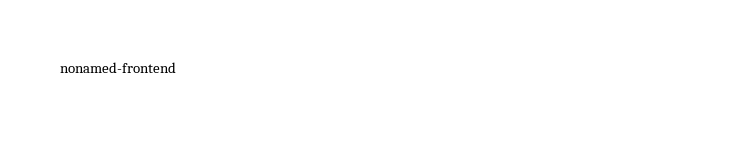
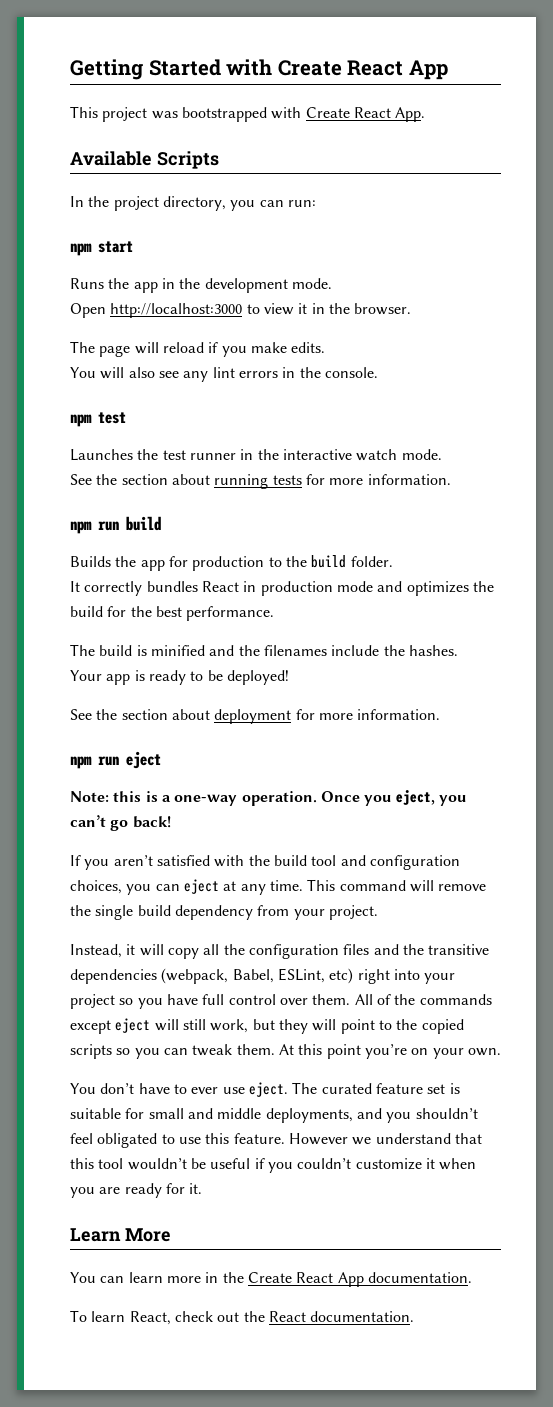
[60,62,176,73] nonamed-frontend -> [70,59,448,80] [70,106,426,122] [70,151,219,169] [70,196,316,211] [70,241,133,256] [70,278,332,293] [70,303,412,318] [70,341,326,357] [70,367,378,382] [70,412,126,427] [70,449,442,461] [70,474,451,489] [70,516,161,534] [70,555,393,571] [70,581,494,596] [70,606,275,621] [70,644,458,656] [70,670,289,685] [70,709,441,724] [70,751,161,769] [70,790,466,806] [70,815,171,831] [70,855,460,870] [70,879,487,895] [70,905,378,920] [70,944,490,959] [70,968,456,984] [70,994,492,1009] [70,1018,464,1034] [70,1044,501,1059] [70,1082,460,1097] [70,1108,478,1123] [70,1133,482,1148] [70,1158,477,1173] [70,1183,203,1198] [70,1228,171,1242] [70,1272,472,1287] [70,1310,415,1325] Getting Started with Create React App // This project was bootstrapped with Create React App. // Available Scripts // In the project directory, you can run: // npm start // Runs the app in the development mode. // Open http://localhost:3000 to view it in the browser. // The page will reload if you make edits. // You will also see any lint errors in the console. // npm test // Launches the test runner in the interactive watch mode. // See the section about running tests for more information. // npm run build // Builds the app for production to the build folder. // It correctly bundles React in production mode and optimizes the build for the best performance. // The build is minified and the filenames include the hashes. // Your app is ready to be deployed! // See the section about deployment for more information. // npm run eject // Note: this is a one-way operation. Once you eject, you can’t go back! // If you aren’t satisfied with the build tool and configuration choices, you can eject at any time. This command will remove the single build dependency from your project. // Instead, it will copy all the configuration files and the transitive dependencies (webpack, Babel, ESLint, etc) right into your project so you have full control over them. All of the commands except eject will still work, but they will point to the copied scripts so you can tweak them. At this point you’re on your own. // You don’t have to ever use eject. The curated feature set is suitable for small and middle deployments, and you shouldn’t feel obligated to use this feature. However we understand that this tool wouldn’t be useful if you couldn’t customize it when you are ready for it. // Learn More // You can learn more in the Create React App documentation. // To learn React, check out the React documentation.

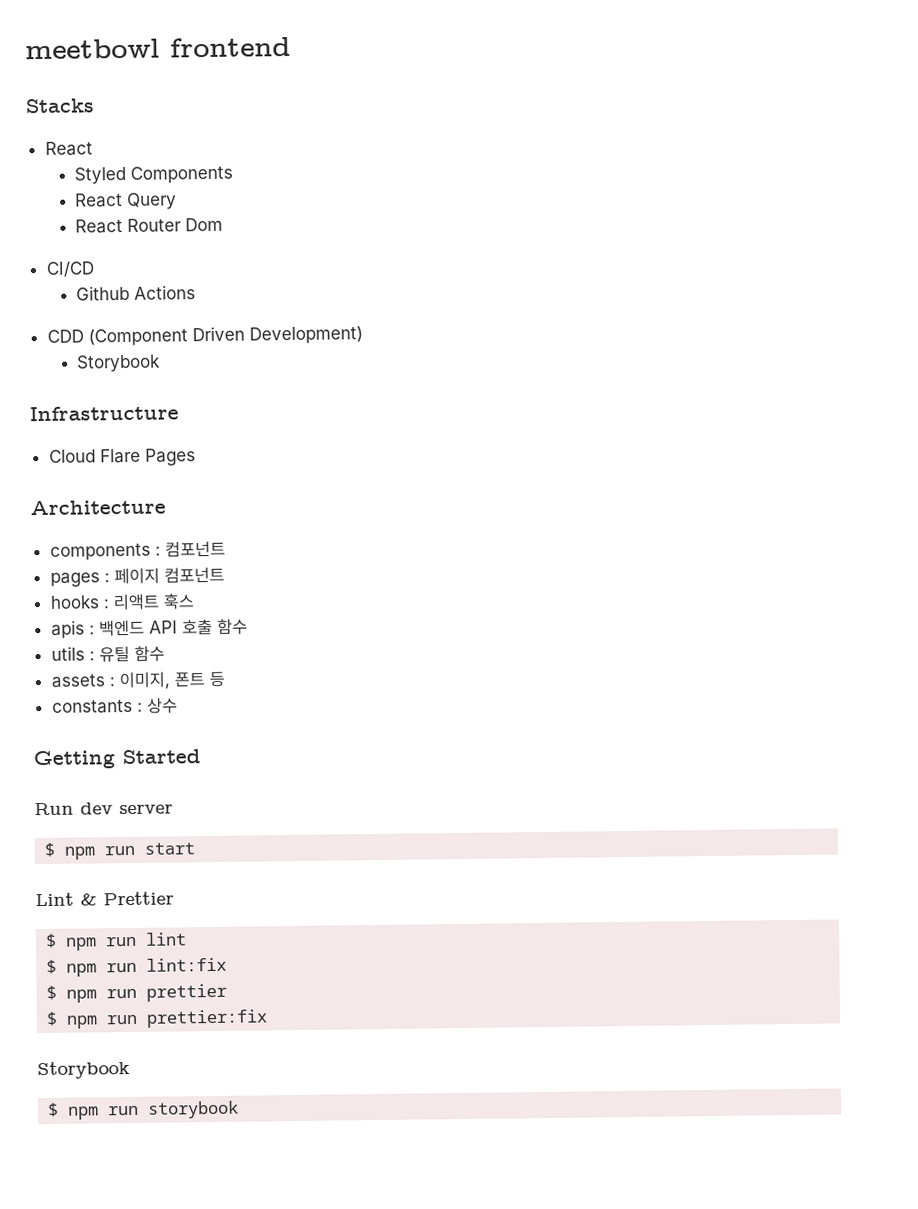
[70,59,448,80] [70,106,426,122] [70,151,219,169] [70,196,316,211] [70,241,133,256] [70,278,332,293] [70,303,412,318] [70,341,326,357] [70,367,378,382] [70,412,126,427] [70,449,442,461] [70,474,451,489] [70,516,161,534] [70,555,393,571] [70,581,494,596] [70,606,275,621] [70,644,458,656] [70,670,289,685] [70,709,441,724] [70,751,161,769] [70,790,466,806] [70,815,171,831] [70,855,460,870] [70,879,487,895] [70,905,378,920] [70,944,490,959] [70,968,456,984] [70,994,492,1009] [70,1018,464,1034] [70,1044,501,1059] [70,1082,460,1097] [70,1108,478,1123] [70,1133,482,1148] [70,1158,477,1173] [70,1183,203,1198] [70,1228,171,1242] [70,1272,472,1287] [70,1310,415,1325] Getting Started with Create React App // This project was bootstrapped with Create React App. // Available Scripts // In the project directory, you can run: // npm start // Runs the app in the development mode. // Open http://localhost:3000 to view it in the browser. // The page will reload if you make edits. // You will also see any lint errors in the console. // npm test // Launches the test runner in the interactive watch mode. // See the section about running tests for more information. // npm run build // Builds the app for production to the build folder. // It correctly bundles React in production mode and optimizes the build for the best performance. // The build is minified and the filenames include the hashes. // Your app is ready to be deployed! // See the section about deployment for more information. // npm run eject // Note: this is a one-way operation. Once you eject, you can’t go back! // If you aren’t satisfied with the build tool and configuration choices, you can eject at any time. This command will remove the single build dependency from your project. // Instead, it will copy all the configuration files and the transitive dependencies (webpack, Babel, ESLint, etc) right into your project so you have full control over them. All of the commands except eject will still work, but they will point to the copied scripts so you can tweak them. At this point you’re on your own. // You don’t have to ever use eject. The curated feature set is suitable for small and middle deployments, and you shouldn’t feel obligated to use this feature. However we understand that this tool wouldn’t be useful if you couldn’t customize it when you are ready for it. // Learn More // You can learn more in the Create React App documentation. // To learn React, check out the React documentation. -> [25,36,291,60] [25,98,95,114] [44,141,93,156] [74,165,234,185] [75,192,178,210] [75,217,224,234] [45,261,95,277] [76,285,197,301] [46,326,363,347] [76,354,162,373] [29,405,179,422] [48,448,196,466] [30,499,166,516] [49,540,226,561] [49,566,225,587] [49,593,195,611] [50,618,248,639] [50,645,165,663] [50,671,225,690] [51,697,178,714] [33,749,201,770] [34,802,173,816] [44,842,196,860] [35,891,174,907] [45,932,188,951] [46,957,228,977] [46,983,228,1003] [46,1009,269,1029] [37,1061,130,1080] [47,1100,240,1120] meetbowl frontend // Stacks // React // Styled Components // React Query // React Router Dom // CI/CD // Github Actions // CDD (Component Driven Development) // Storybook // Infrastructure // Cloud Flare Pages // Architecture // components : 컴포넌트 // pages : 페이지 컴포넌트 // hooks : 리액트 훅스 // apis : 백엔드 API 호출 함수 // utils : 유틸 함수 // assets : 이미지, 폰트 등 // constants : 상수 // Getting Started // Run dev server // $ npm run start // Lint & Prettier // $ npm run lint // $ npm run lint:fix // $ npm run prettier // $ npm run prettier:fix // Storybook // $ npm run storybook

